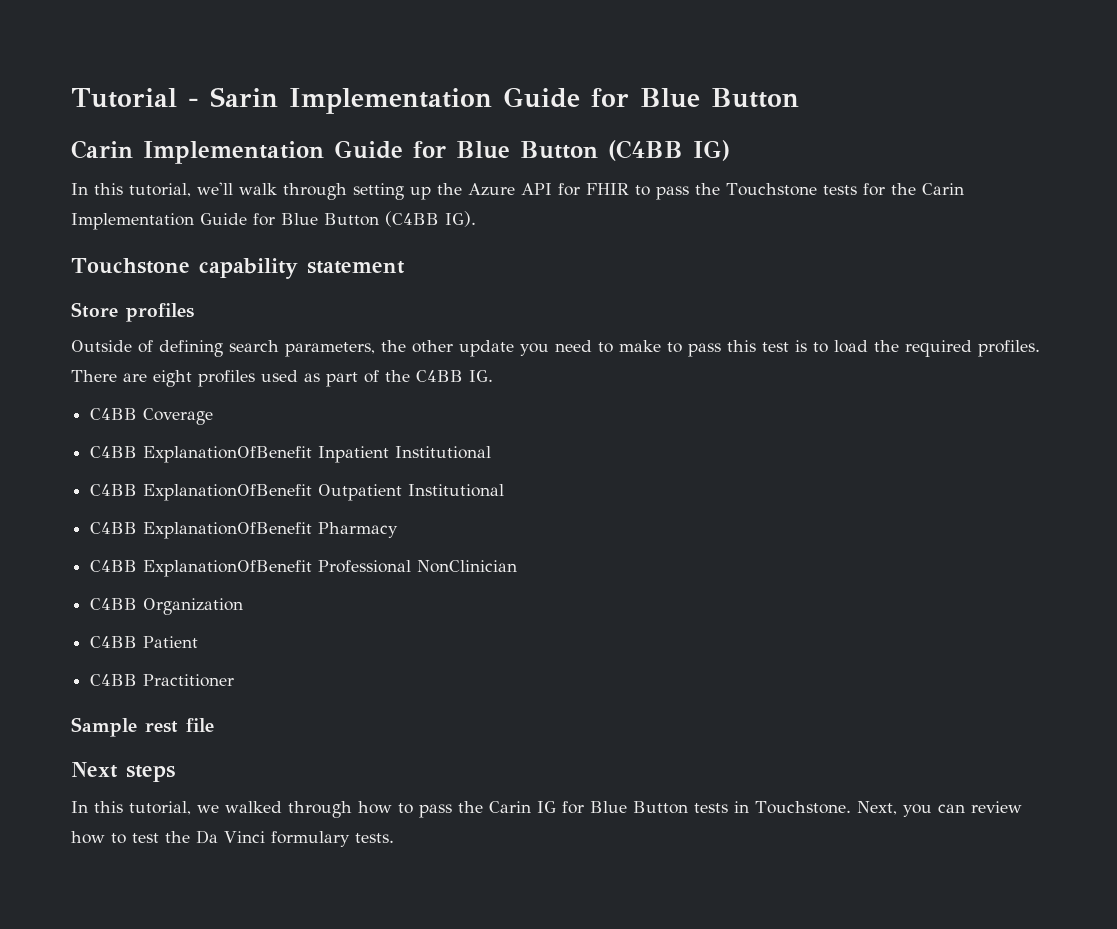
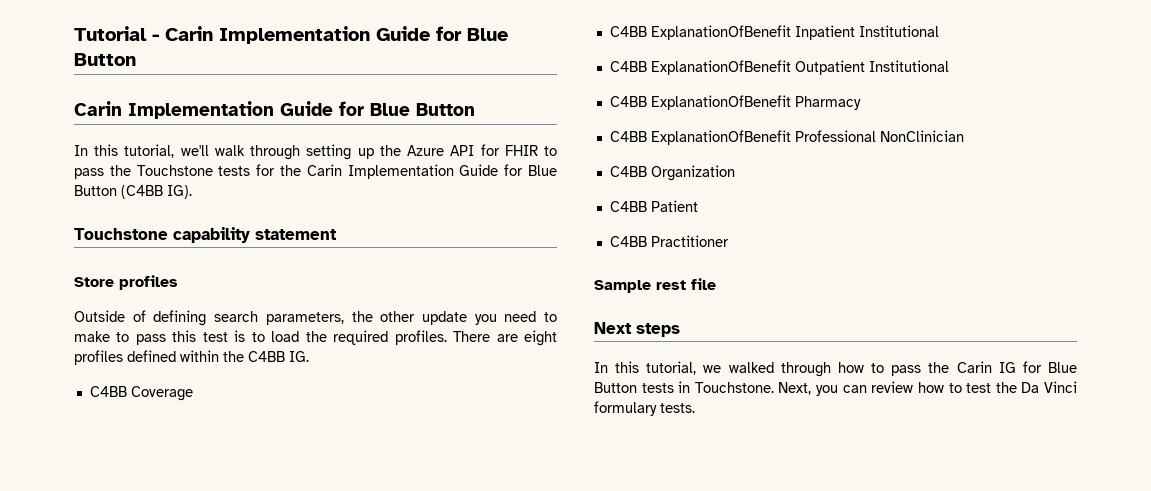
[209,87,278,107] Sarin -> [165,26,213,41] Carin
[608,140,730,161] (C4BB IG) -> (475, 109) none
[261,370,379,387] used as part of -> [127,350,219,362] defined within

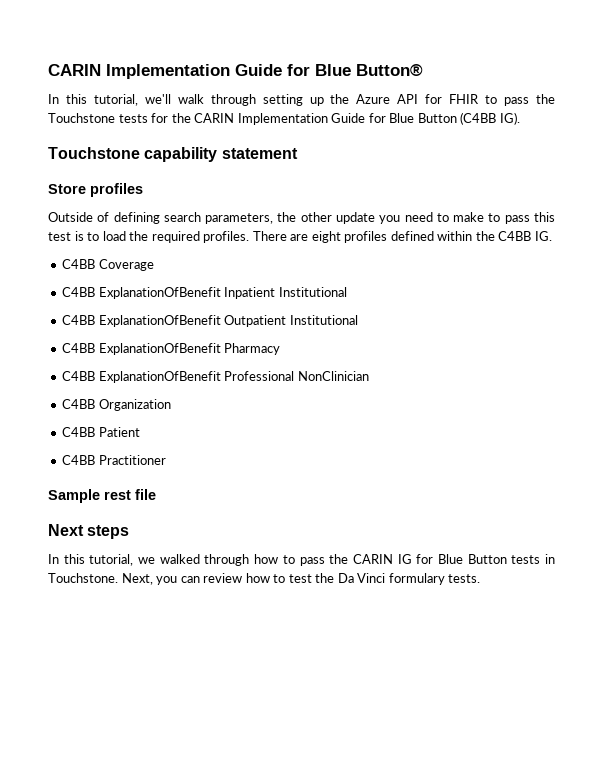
[74,26,508,44] [74,53,136,66] [74,101,475,119] Tutorial - Carin Implementation Guide for Blue Button // Carin Implementation Guide for Blue Button -> [48,64,423,79] CARIN Implementation Guide for Blue Button®
[306,164,342,176] Carin -> [194,113,235,123] CARIN
[956,361,992,373] Carin -> [352,554,393,564] CARIN

